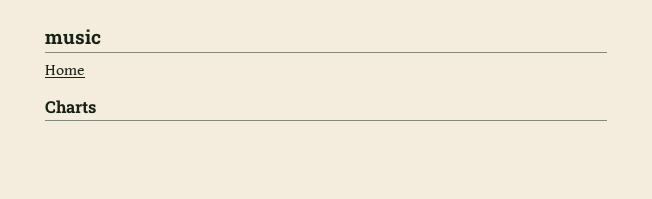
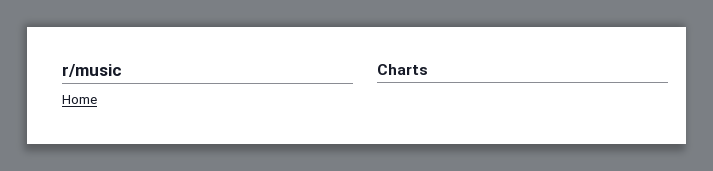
[45,29,101,45] music -> [62,64,122,77] r/music

